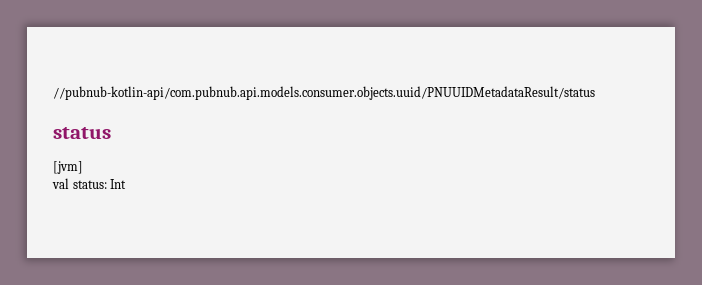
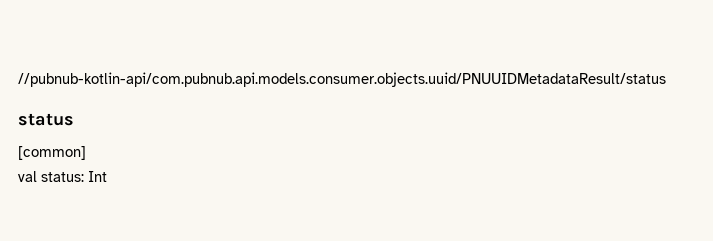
[53,161,83,174] [jvm] -> [18,146,86,160] [common]

